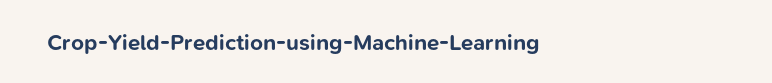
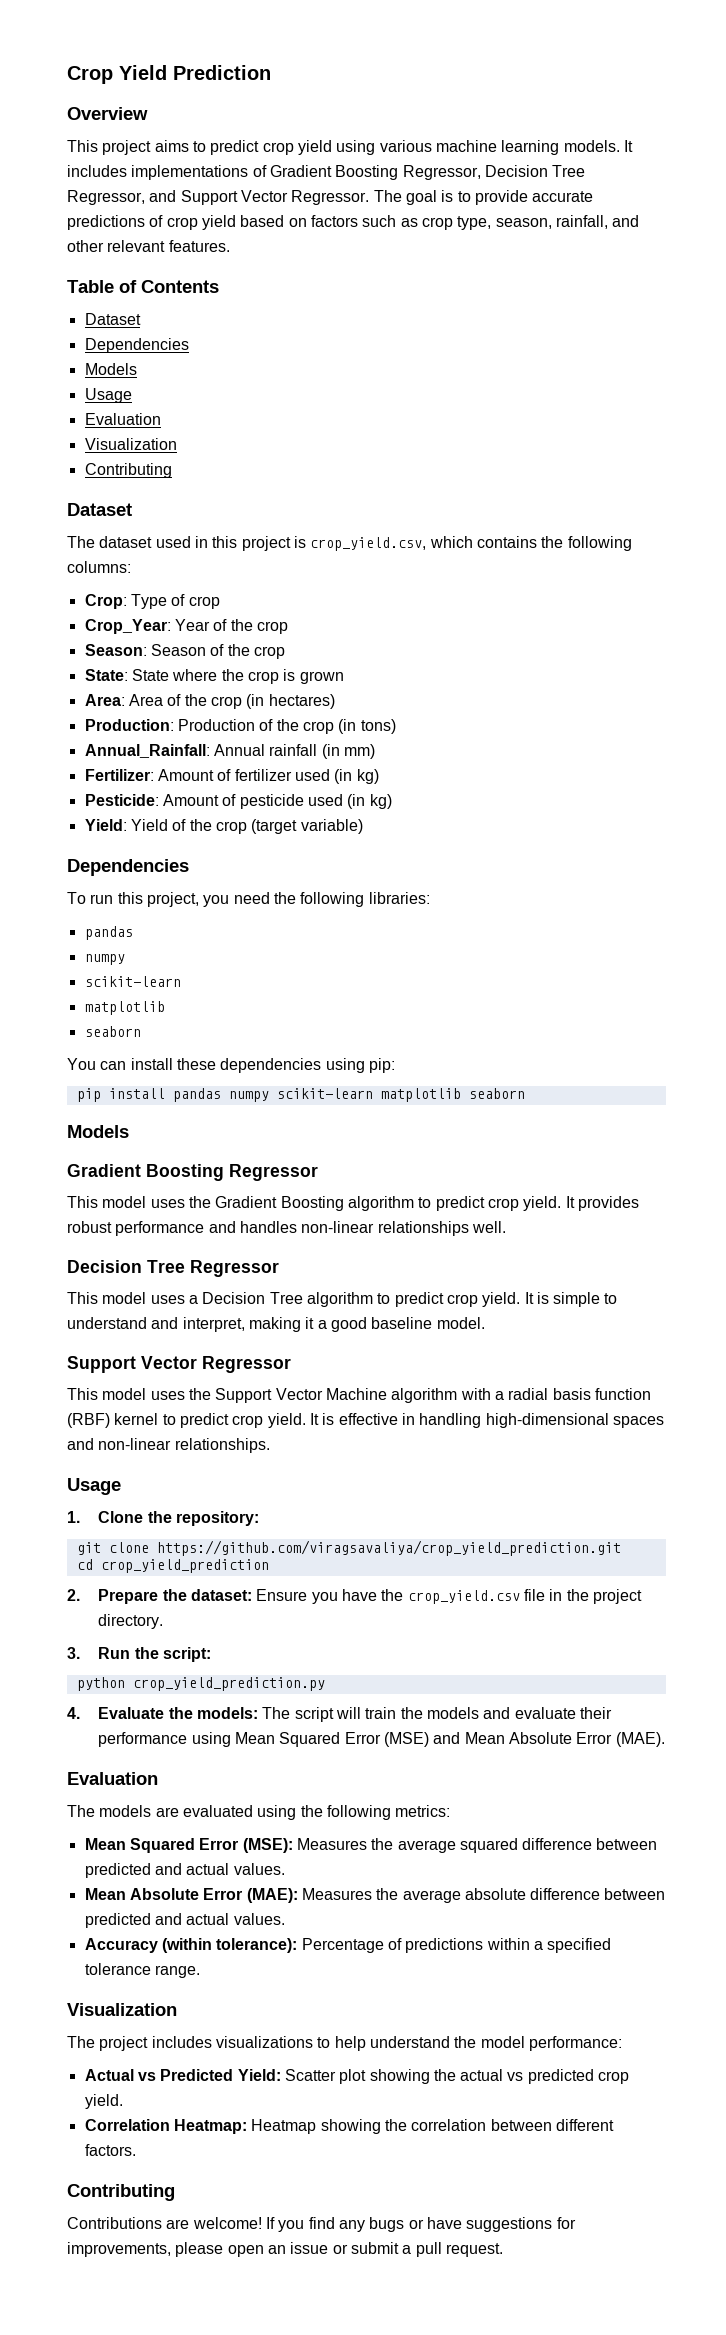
[47,34,540,54] Crop-Yield-Prediction-using-Machine-Learning -> [67,65,271,84] [67,107,148,120] [67,140,633,155] [67,165,586,180] [67,190,594,205] [67,215,640,230] [67,240,230,252] [67,280,219,293] [84,313,141,325] [84,338,189,353] [84,363,137,375] [84,388,132,403] [84,413,161,425] [84,438,177,450] [84,463,172,478] [67,503,132,516] [67,536,632,551] [67,561,131,573] [84,594,220,609] [84,619,288,634] [84,644,285,659] [84,669,344,684] [84,694,335,709] [84,719,396,734] [84,744,375,759] [84,769,379,784] [84,794,392,809] [84,819,363,834] [67,859,189,876] [67,892,430,907] [84,926,133,940] [84,954,125,965] [84,976,181,987] [84,1001,165,1015] [84,1026,141,1037] [67,1058,395,1073] [76,1088,525,1102] [67,1125,129,1138] [67,1164,318,1181] [67,1196,639,1211] [67,1221,506,1236] [67,1260,279,1277] [67,1292,618,1307] [67,1317,485,1332] [67,1356,291,1373] [67,1388,651,1403] [67,1413,664,1428] [67,1438,270,1453] [67,1478,121,1495] [67,1511,259,1526] [76,1540,621,1556] [76,1559,269,1573] [67,1589,642,1604] [98,1614,164,1629] [67,1647,211,1662] [76,1677,325,1691] [67,1707,612,1722] [98,1732,665,1747] [67,1772,158,1785] [67,1805,451,1820] [84,1838,658,1853] [84,1863,285,1878] [84,1888,666,1903] [84,1913,285,1928] [84,1938,612,1953] [84,1963,200,1978] [67,2003,177,2016] [67,2036,622,2051] [84,2069,630,2084] [84,2094,123,2109] [84,2119,614,2134] [84,2144,136,2156] [67,2184,175,2201] [67,2217,576,2232] [67,2242,503,2257] Crop Yield Prediction // Overview // This project aims to predict crop yield using various machine learning models. It includes implementations of Gradient Boosting Regressor, Decision Tree Regressor, and Support Vector Regressor. The goal is to provide accurate predictions of crop yield based on factors such as crop type, season, rainfall, and other relevant features. // Table of Contents // Dataset // Dependencies // Models // Usage // Evaluation // Visualization // Contributing // Dataset // The dataset used in this project is crop_yield.csv, which contains the following columns: // Crop: Type of crop // Crop_Year: Year of the crop // Season: Season of the crop // State: State where the crop is grown // Area: Area of the crop (in hectares) // Production: Production of the crop (in tons) // Annual_Rainfall: Annual rainfall (in mm) // Fertilizer: Amount of fertilizer used (in kg) // Pesticide: Amount of pesticide used (in kg) // Yield: Yield of the crop (target variable) // Dependencies // To run this project, you need the following libraries: // pandas // numpy // scikit-learn // matplotlib // seaborn // You can install these dependencies using pip: // pip install pandas numpy scikit-learn matplotlib seaborn // Models // Gradient Boosting Regressor // This model uses the Gradient Boosting algorithm to predict crop yield. It provides robust performance and handles non-linear relationships well. // Decision Tree Regressor // This model uses a Decision Tree algorithm to predict crop yield. It is simple to understand and interpret, making it a good baseline model. // Support Vector Regressor // This model uses the Support Vector Machine algorithm with a radial basis function (RBF) kernel to predict crop yield. It is effective in handling high-dimensional spaces and non-linear relationships. // Usage // 1. Clone the repository: // git clone https://github.com/viragsavaliya/crop_yield_prediction.git // cd crop_yield_prediction // 2. Prepare the dataset: Ensure you have the crop_yield.csv file in the project directory. // 3. Run the script: // python crop_yield_prediction.py // 4. Evaluate the models: The script will train the models and evaluate their performance using Mean Squared Error (MSE) and Mean Absolute Error (MAE). // Evaluation // The models are evaluated using the following metrics: // Mean Squared Error (MSE): Measures the average squared difference between predicted and actual values. // Mean Absolute Error (MAE): Measures the average absolute difference between predicted and actual values. // Accuracy (within tolerance): Percentage of predictions within a specified tolerance range. // Visualization // The project includes visualizations to help understand the model performance: // Actual vs Predicted Yield: Scatter plot showing the actual vs predicted crop yield. // Correlation Heatmap: Heatmap showing the correlation between different factors. // Contributing // Contributions are welcome! If you find any bugs or have suggestions for improvements, please open an issue or submit a pull request.

